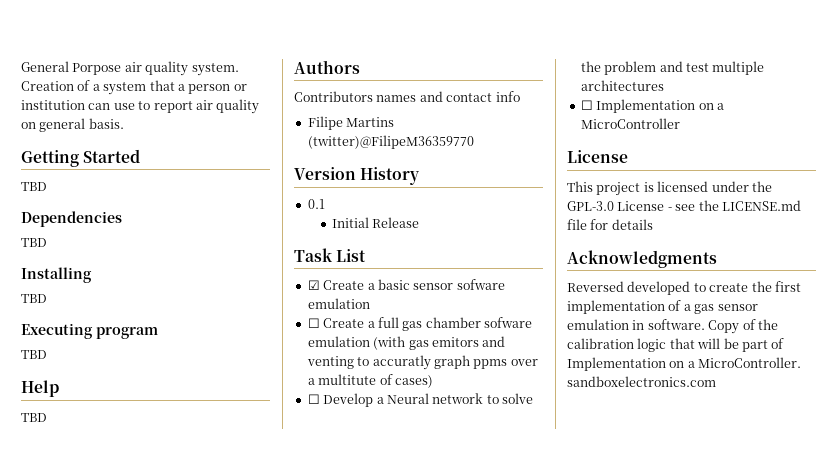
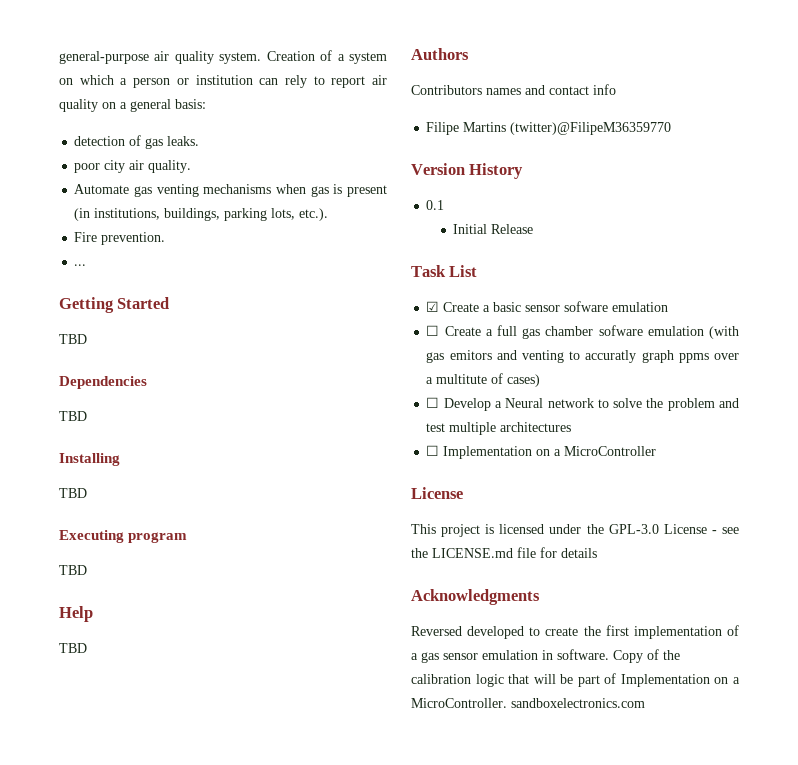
[21,61,122,75] General Porpose -> [59,51,149,64] general-purpose
[149,80,175,91] that -> [59,75,114,85] on which
[113,103,135,110] use -> [284,75,307,88] rely
[39,118,124,132] general basis. -> [120,99,206,112] [74,135,200,149] [74,160,192,173] [74,184,387,197] [74,208,329,221] [74,232,166,245] [74,264,87,266] a general basis: // detection of gas leaks. // poor city air quality. // Automate gas venting mechanisms when gas is present (in institutions, buildings, parking lots, etc.). // Fire prevention. // ...

